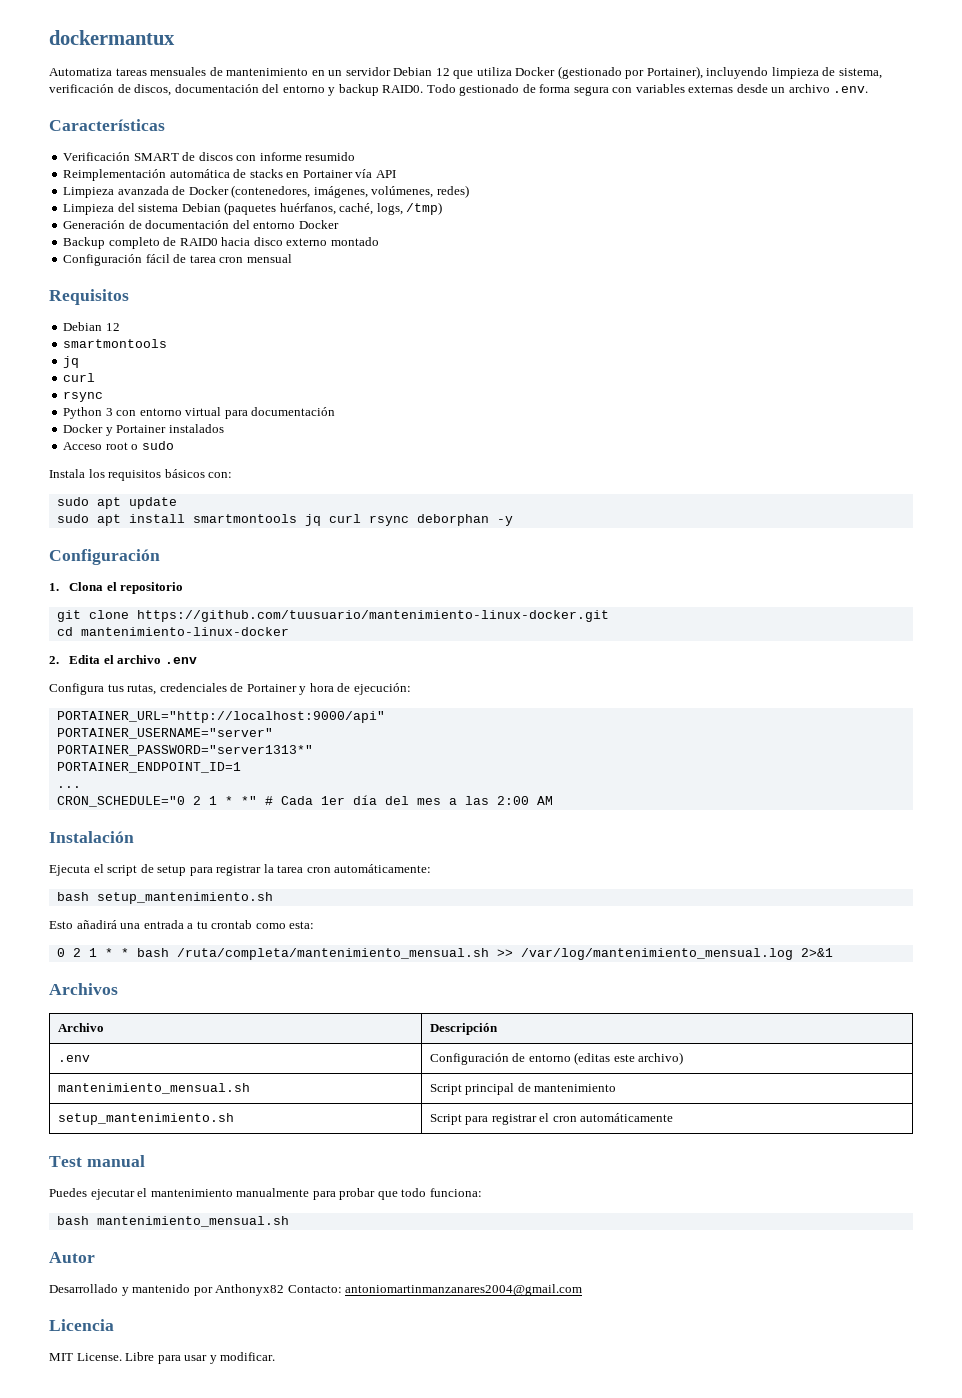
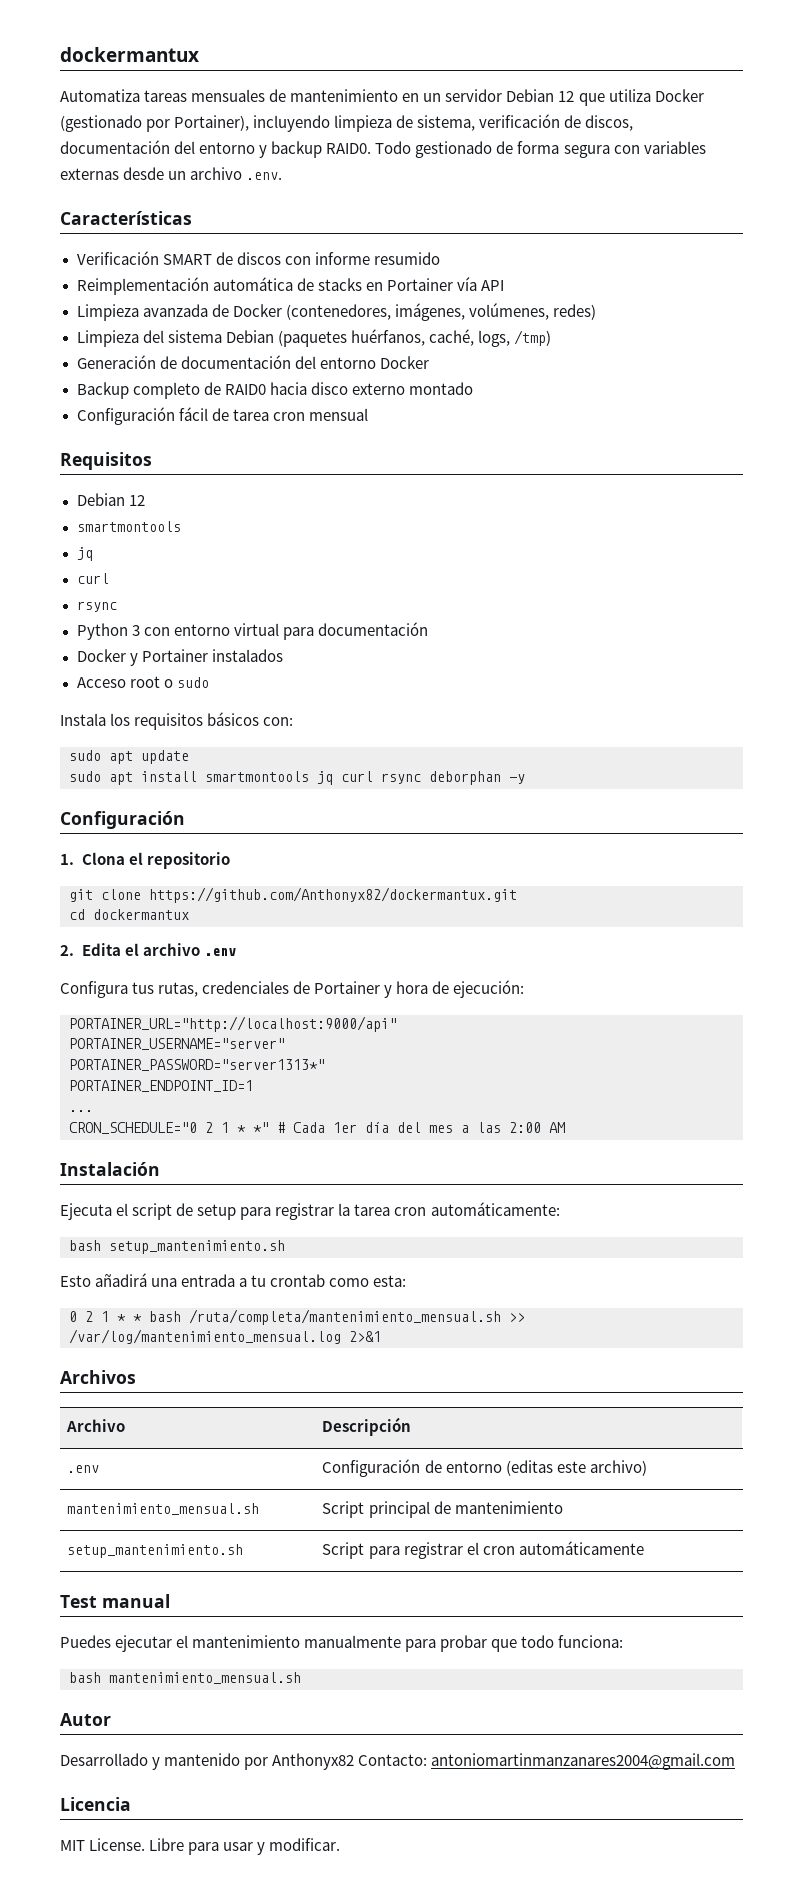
[136,610,609,622] https://github.com/tuusuario/mantenimiento-linux-docker.git -> [149,887,517,903] https://github.com/Anthonyx82/dockermantux.git
[80,627,289,636] mantenimiento-linux-docker -> [93,909,189,920] dockermantux

